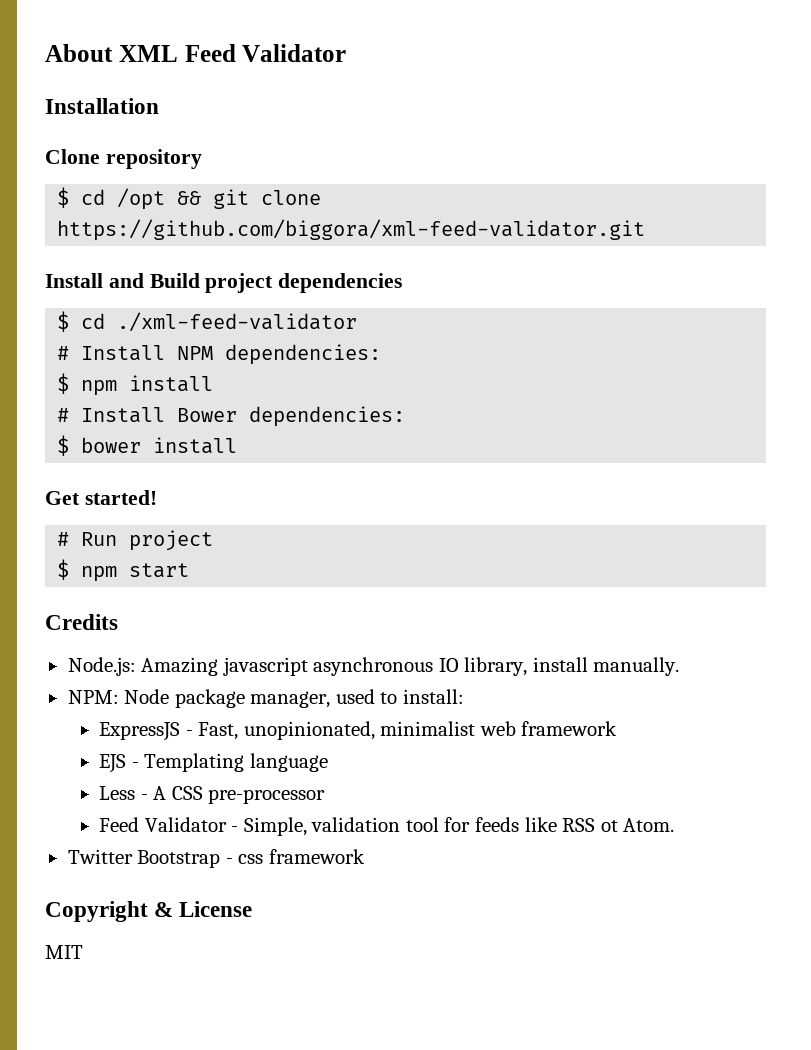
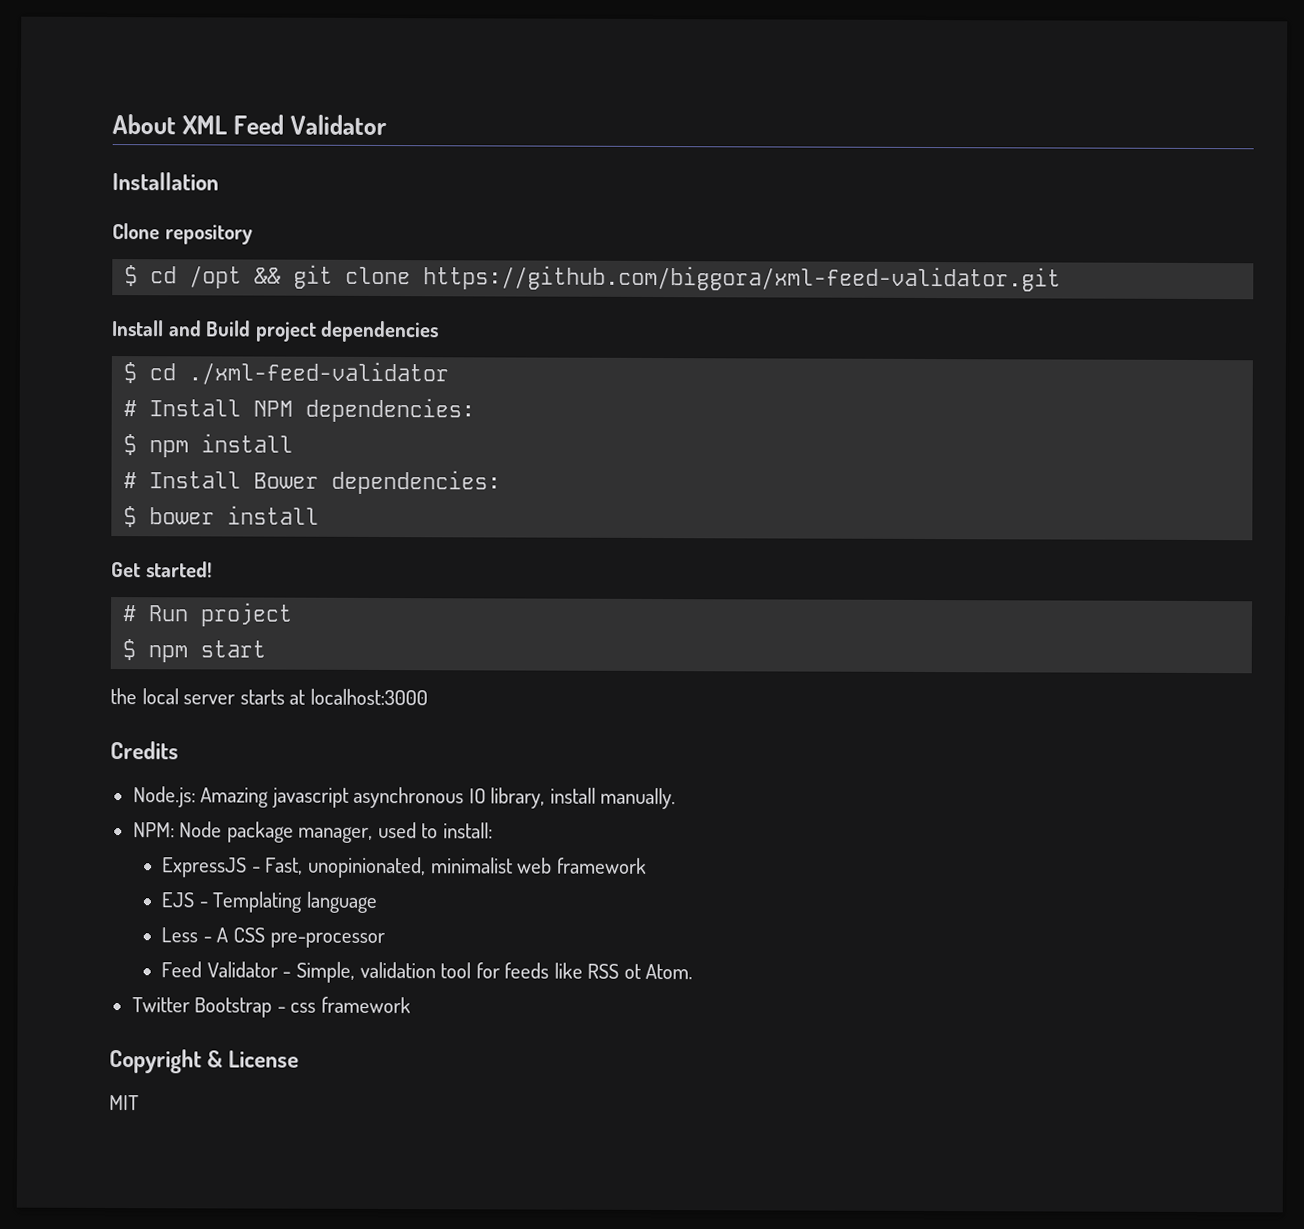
(190, 570) none -> [110,688,428,706] // the local server starts at localhost:3000

